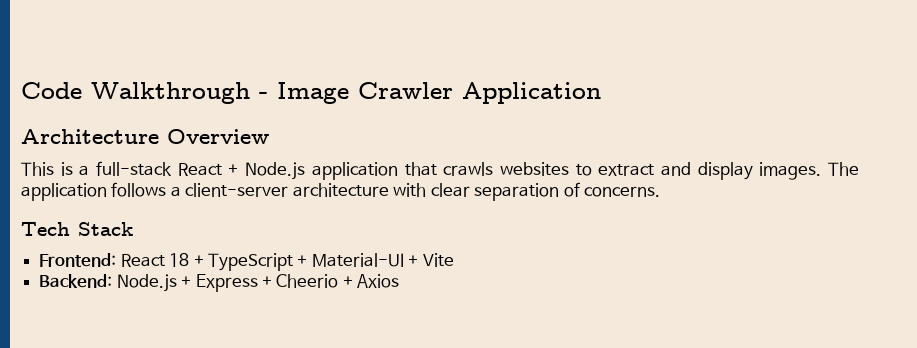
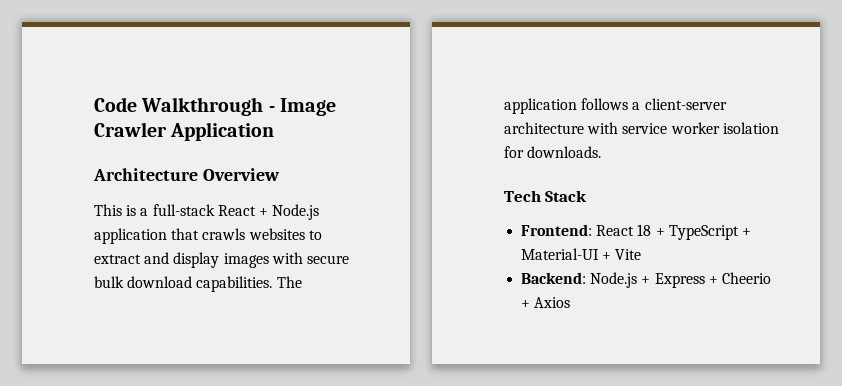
[759,162,822,180] images. -> [223,252,349,268] [94,276,273,292] images with secure bulk download capabilities.
[430,182,661,201] clear separation of concerns. -> [622,122,779,134] [504,146,602,158] service worker isolation for downloads.

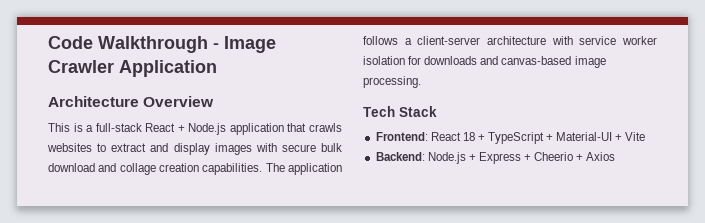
(193, 282) none -> [98,163,199,175] and collage creation
[527,146,602,158] downloads. -> [424,56,606,68] [363,76,421,88] downloads and canvas-based image processing.

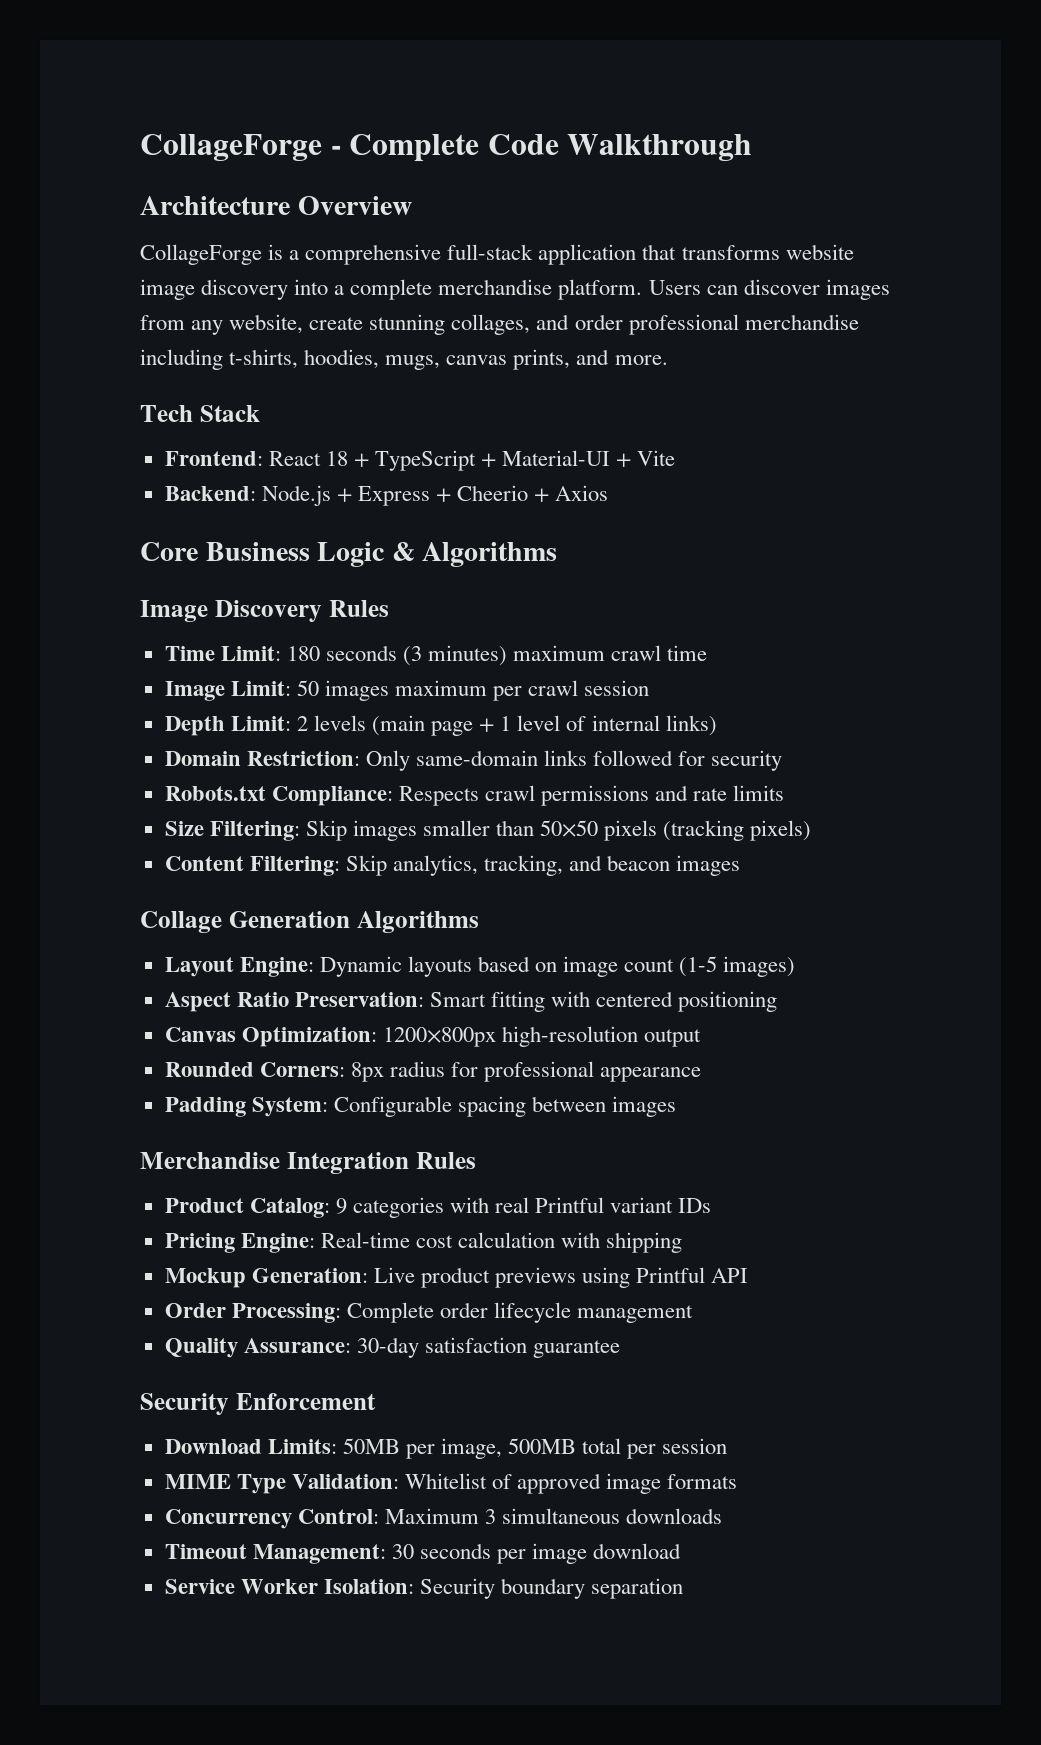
(48, 42) none -> [140,134,480,162] CollageForge - Complete
[213,36,276,53] [48,60,217,77] - Image Crawler Application -> (753, 148) none
[48,123,70,132] This -> [140,244,262,265] CollageForge
[95,123,342,135] [47,143,342,155] [48,163,342,175] [363,36,657,45] [363,56,606,68] [363,76,421,88] full-stack React + Node.js application that crawls websites to extract and display images with secure bulk download and collage creation capabilities. The application follows a client-server architecture with service worker isolation for downloads and canvas-based image processing. -> [305,244,854,265] [140,279,890,300] [140,314,859,335] [140,349,668,370] comprehensive full-stack application that transforms website image discovery into a complete merchandise platform. Users can discover images from any website, create stunning collages, and order professional merchandise including t-shirts, hoodies, mugs, canvas prints, and more.
(616, 156) none -> [140,542,558,567] [140,600,389,622] [164,645,708,666] [164,680,650,701] [164,715,717,736] [164,750,783,771] [164,785,785,806] [164,820,812,841] [164,855,741,876] [140,911,479,933] [164,956,796,977] [164,991,778,1012] [164,1026,702,1047] [164,1061,702,1082] [164,1096,677,1117] [140,1152,476,1174] [164,1197,712,1218] [164,1232,683,1253] [164,1267,749,1288] [164,1302,694,1323] [164,1337,621,1358] [140,1393,376,1415] [164,1438,728,1459] [164,1473,738,1494] [164,1508,723,1529] [164,1543,682,1564] [164,1578,684,1599] // Core Business Logic & Algorithms // Image Discovery Rules // Time Limit: 180 seconds (3 minutes) maximum crawl time // Image Limit: 50 images maximum per crawl session // Depth Limit: 2 levels (main page + 1 level of internal links) // Domain Restriction: Only same-domain links followed for security // Robots.txt Compliance: Respects crawl permissions and rate limits // Size Filtering: Skip images smaller than 50×50 pixels (tracking pixels) // Content Filtering: Skip analytics, tracking, and beacon images // Collage Generation Algorithms // Layout Engine: Dynamic layouts based on image count (1-5 images) // Aspect Ratio Preservation: Smart fitting with centered positioning // Canvas Optimization: 1200×800px high-resolution output // Rounded Corners: 8px radius for professional appearance // Padding System: Configurable spacing between images // Merchandise Integration Rules // Product Catalog: 9 categories with real Printful variant IDs // Pricing Engine: Real-time cost calculation with shipping // Mockup Generation: Live product previews using Printful API // Order Processing: Complete order lifecycle management // Quality Assurance: 30-day satisfaction guarantee // Security Enforcement // Download Limits: 50MB per image, 500MB total per session // MIME Type Validation: Whitelist of approved image formats // Concurrency Control: Maximum 3 simultaneous downloads // Timeout Management: 30 seconds per image download // Service Worker Isolation: Security boundary separation

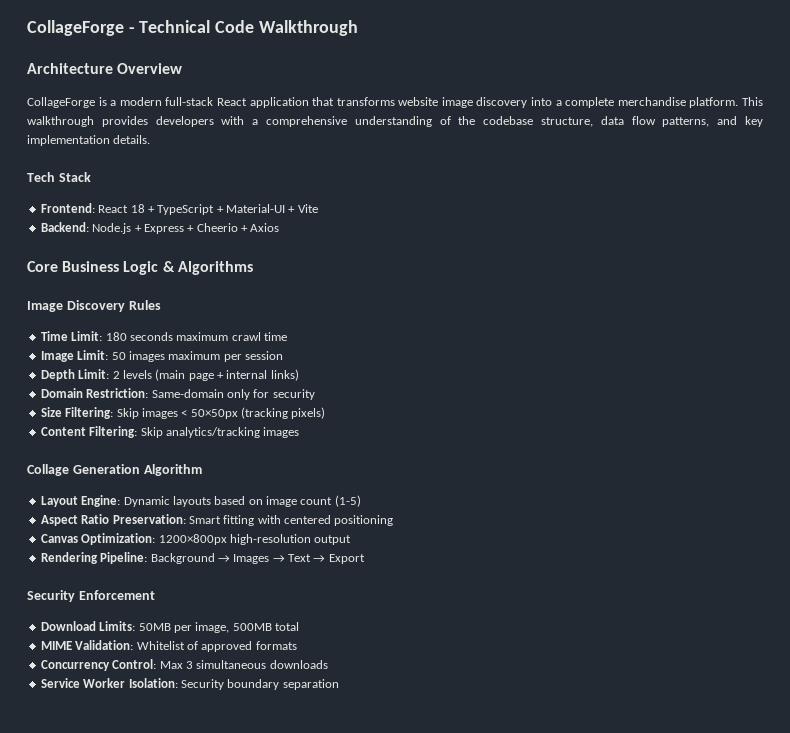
[349,134,480,162] Complete -> [139,20,211,33] Technical
[305,244,534,265] comprehensive full-stack -> [119,97,247,106] modern full-stack React
[648,279,890,300] [140,314,859,335] [140,349,668,370] Users can discover images from any website, create stunning collages, and order professional merchandise including t-shirts, hoodies, mugs, canvas prints, and more. -> [742,97,764,106] [27,116,763,127] [27,135,151,146] This walkthrough provides developers with a comprehensive understanding of the codebase structure, data flow patterns, and key implementation details.
[403,645,508,666] (3 minutes) -> (173, 336) none
[528,680,579,696] crawl -> (242, 358) none
[500,715,587,731] 1 level of -> (224, 375) none
[365,750,783,771] [164,785,785,806] Only same-domain links followed for security // Robots.txt Compliance: Respects crawl permissions and rate limits -> [151,389,315,400] Same-domain only for security
[423,820,658,841] smaller than 50×50 pixels -> [181,409,238,419] < 50×50px
[392,855,671,876] analytics, tracking, and beacon -> [165,427,260,438] analytics/tracking
[356,911,479,933] Algorithms -> [143,464,202,476] Algorithm
[679,956,796,977] (1-5 images) -> [334,495,361,507] (1-5)
[164,1061,702,1082] [164,1096,677,1117] [140,1152,476,1174] [164,1197,712,1218] [164,1232,683,1253] [164,1267,749,1288] [164,1302,694,1323] [164,1337,621,1358] Rounded Corners: 8px radius for professional appearance // Padding System: Configurable spacing between images // Merchandise Integration Rules // Product Catalog: 9 categories with real Printful variant IDs // Pricing Engine: Real-time cost calculation with shipping // Mockup Generation: Live product previews using Printful API // Order Processing: Complete order lifecycle management // Quality Assurance: 30-day satisfaction guarantee -> [40,552,365,564] Rendering Pipeline: Background → Images → Text → Export
[627,1438,728,1459] per session -> (299, 626) none
[236,1474,286,1494] Type -> (72, 645) none
[606,1473,662,1494] image -> (253, 646) none
[384,1508,479,1524] Maximum -> [159,661,183,669] Max
[164,1543,682,1564] // Timeout Management: 30 seconds per image download -> (328, 664) none

